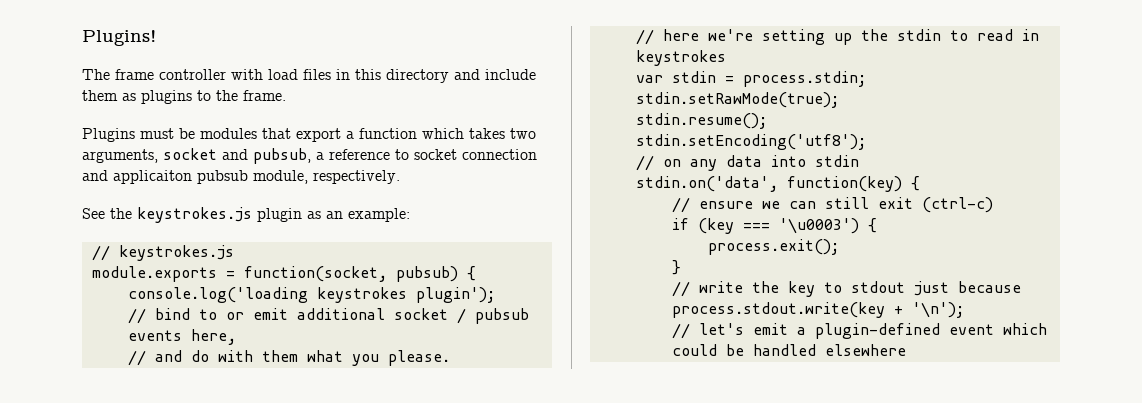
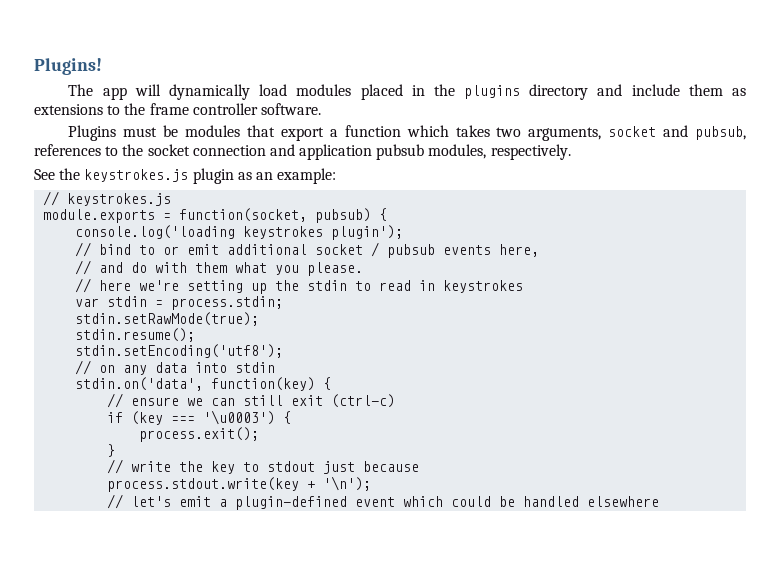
[115,69,381,80] frame controller with load files in this -> [102,84,521,100] app will dynamically load modules placed in the plugins
[141,90,286,104] plugins to the frame. -> [34,103,321,115] extensions to the frame controller software.
[316,149,537,160] [82,170,308,184] a reference to socket connection and applicaiton pubsub module, -> [34,144,487,160] references to the socket connection and application pubsub modules,

